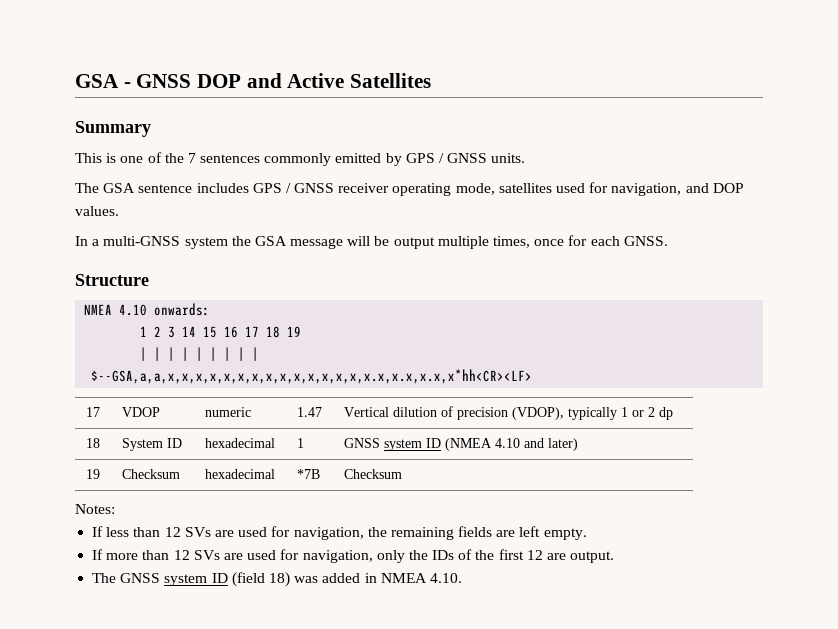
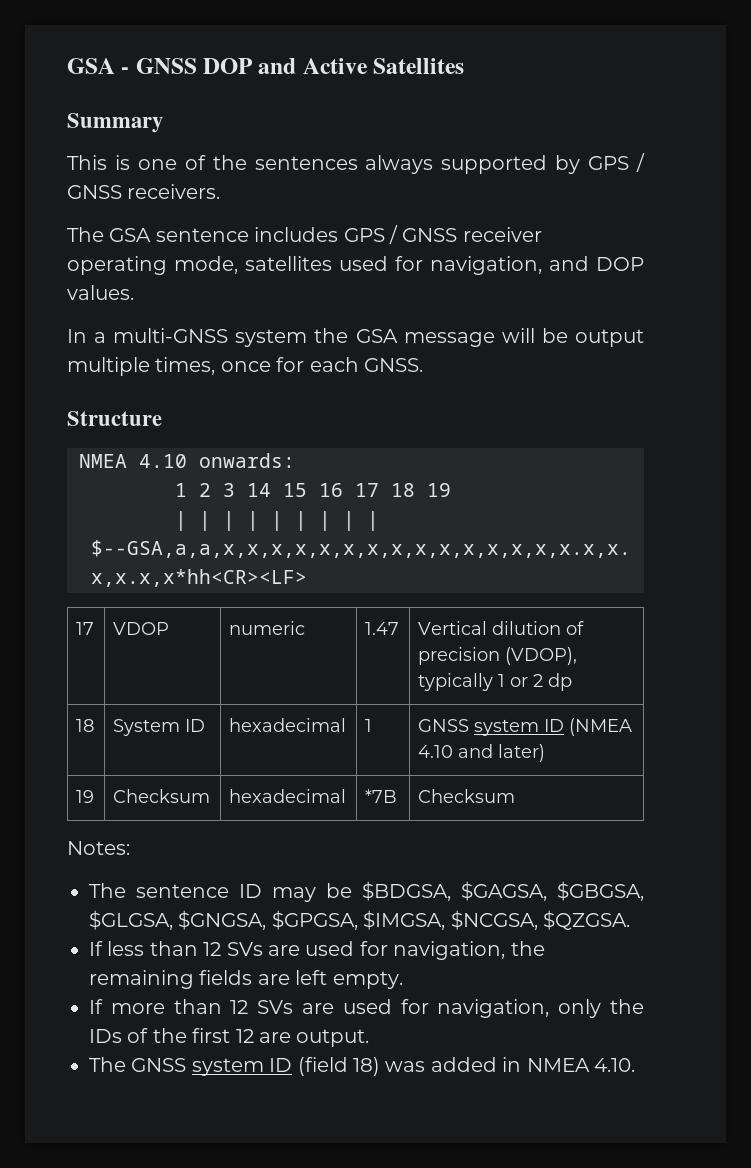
[187,153,382,166] 7 sentences commonly emitted -> [254,155,548,174] sentences always supported
[491,153,526,163] units. -> [127,184,221,199] receivers.
(115, 509) none -> [89,881,644,902] [89,910,630,930] // The sentence ID may be $BDGSA, $GAGSA, $GBGSA, $GLGSA, $GNGSA, $GPGSA, $IMGSA, $NCGSA, $QZGSA.

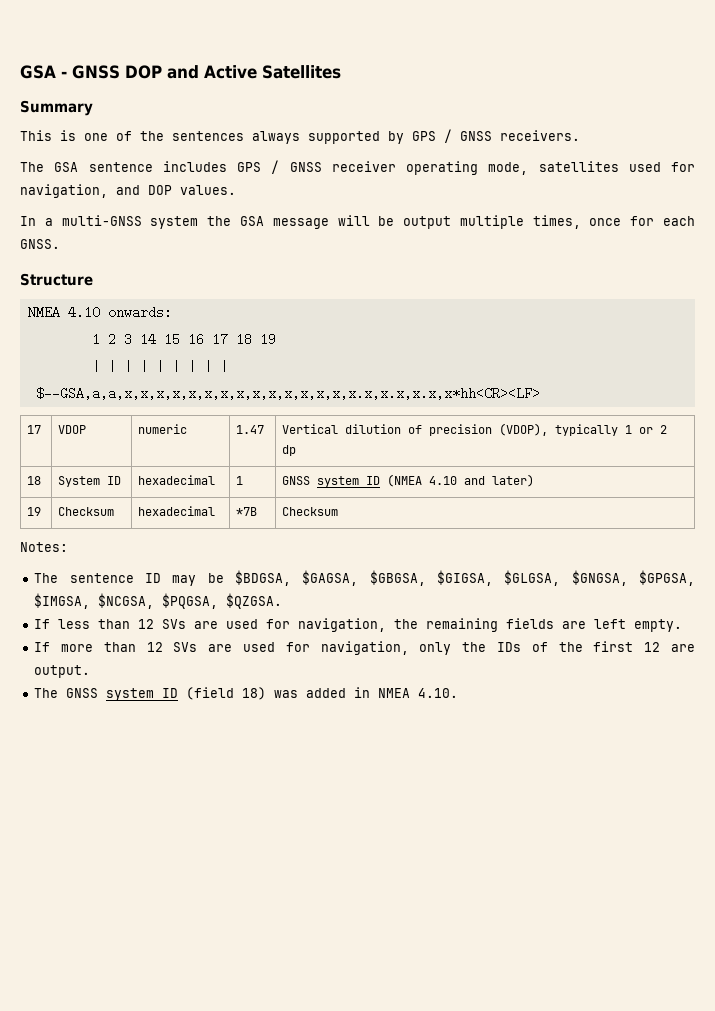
(644, 891) none -> [436,570,493,586] $GIGSA,
(538, 920) none -> [162,593,219,609] $PQGSA,

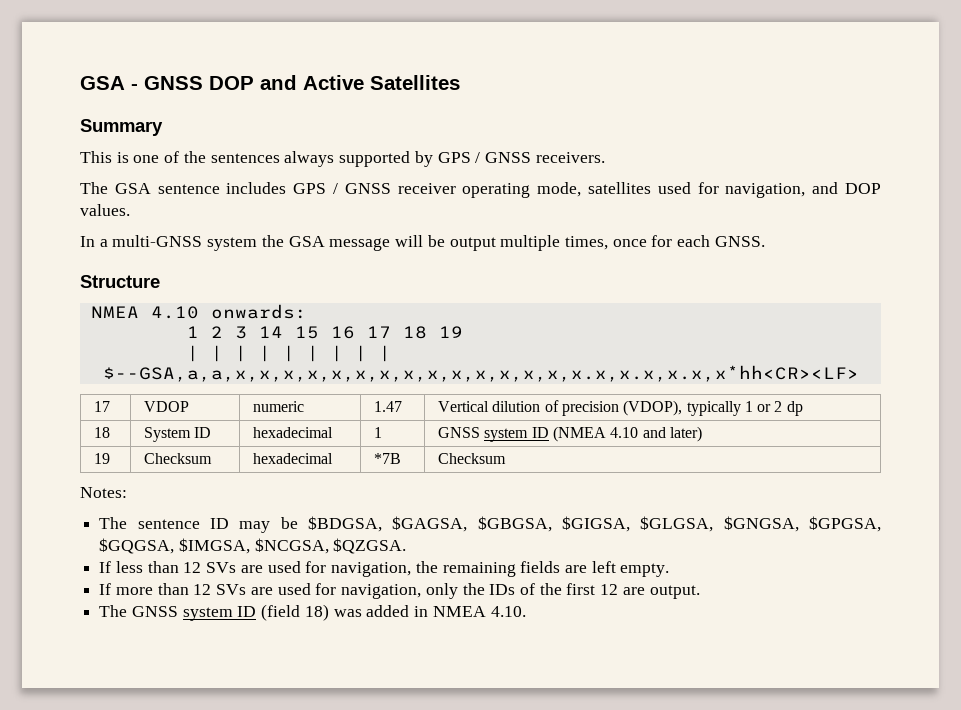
(695, 578) none -> [99,538,175,554] $GQGSA,
[162,593,219,609] $PQGSA, -> (329, 546) none

